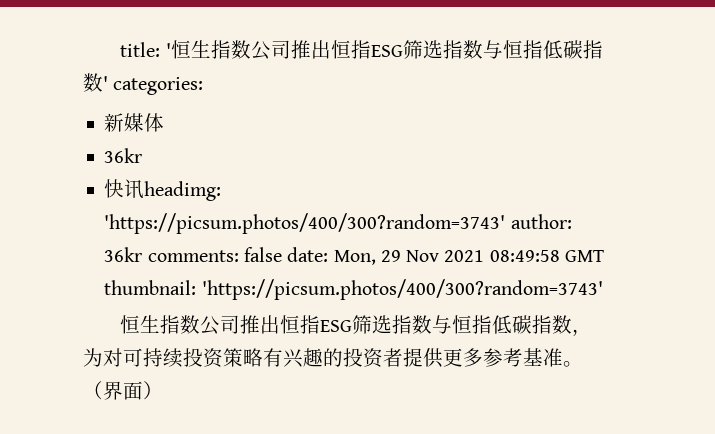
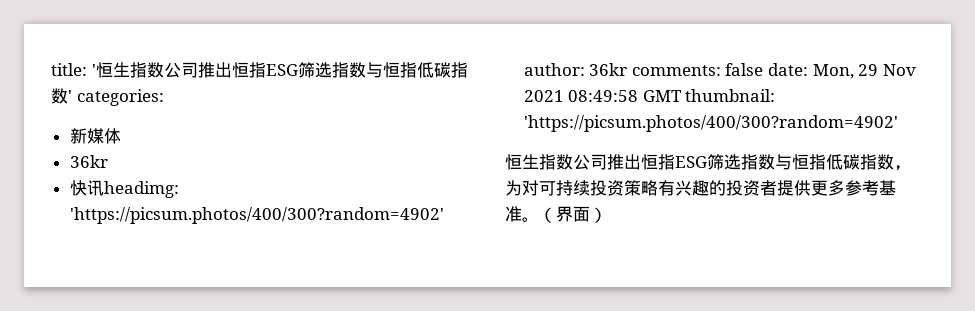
[104,213,506,234] 'https://picsum.photos/400/300?random=3743' -> [69,207,444,224] 'https://picsum.photos/400/300?random=4902'
[201,279,603,300] 'https://picsum.photos/400/300?random=3743' -> [523,115,898,132] 'https://picsum.photos/400/300?random=4902'

